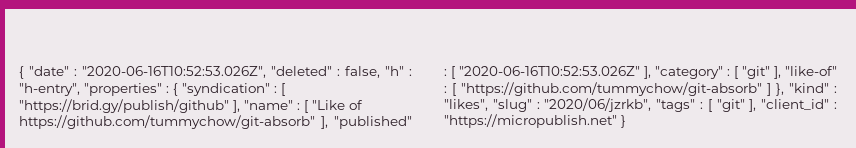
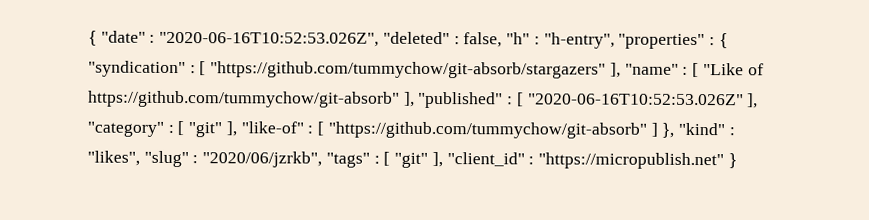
[19,99,229,113] "https://brid.gy/publish/github" -> [210,61,607,79] "https://github.com/tummychow/git-absorb/stargazers"

